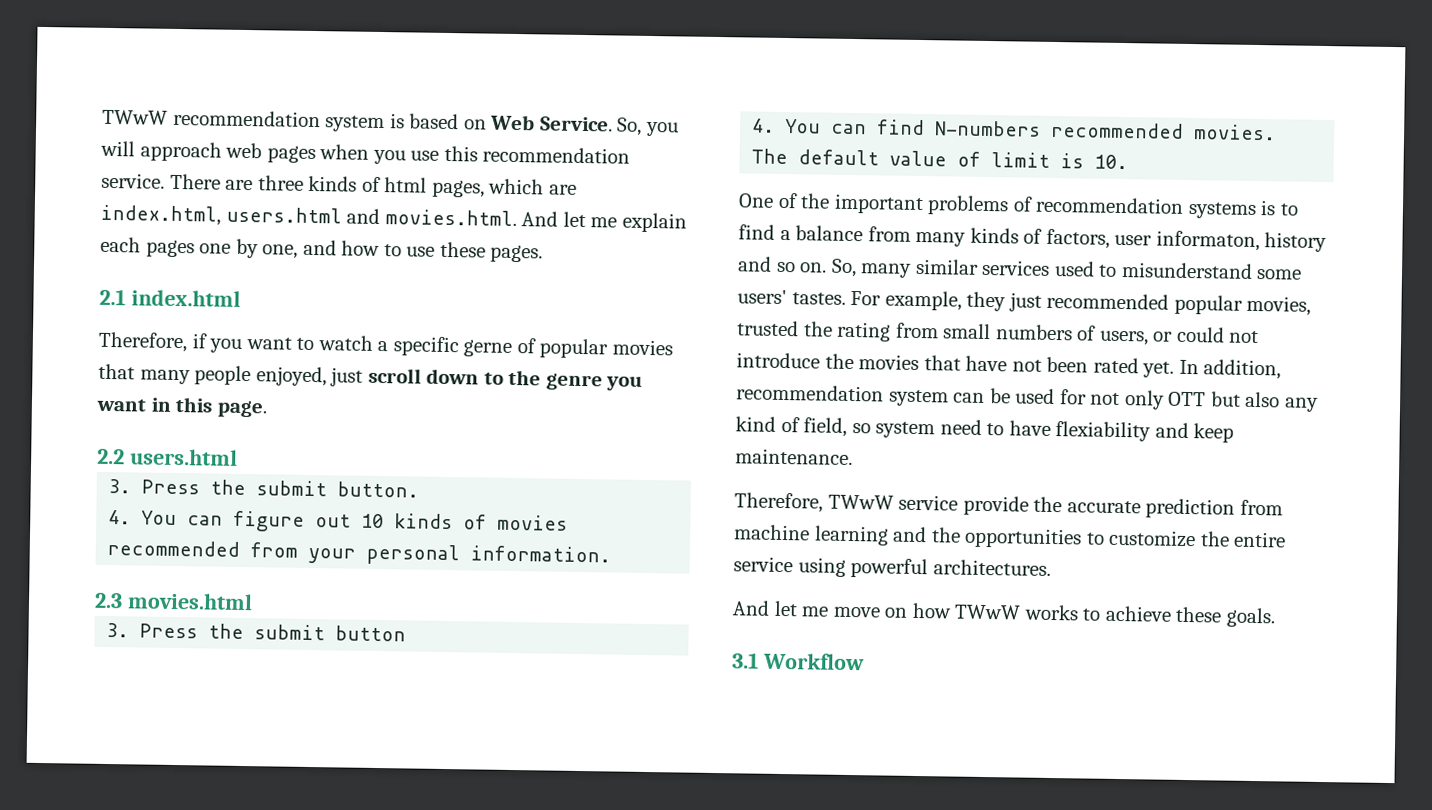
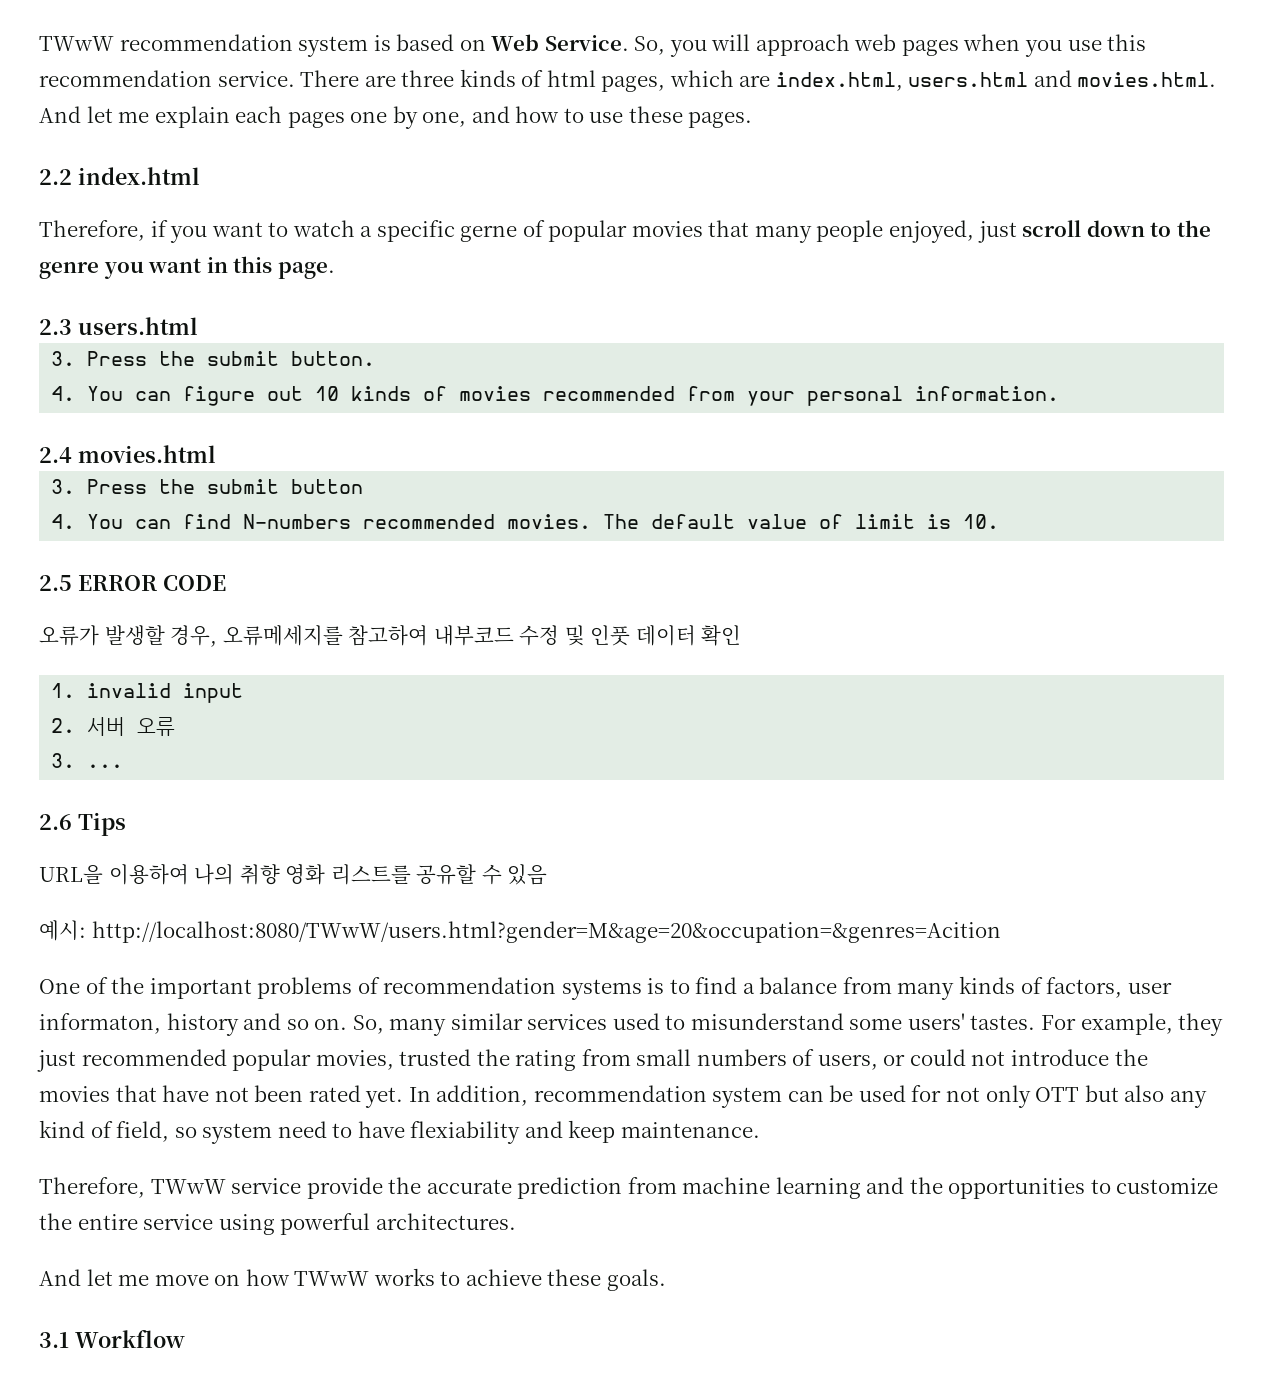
[99,288,126,306] 2.1 -> [39,169,72,185] 2.2
[97,448,125,465] 2.2 -> [39,319,72,335] 2.3
[94,592,123,609] 2.3 -> [39,447,72,463] 2.4
(1129, 162) none -> [39,575,226,591] [39,625,742,647] [51,683,244,703] [51,717,176,736] [51,753,124,768] [39,812,126,836] [39,864,548,885] [39,920,1001,943] // 2.5 ERROR CODE // 오류가 발생할 경우, 오류메세지를 참고하여 내부코드 수정 및 인풋 데이터 확인 // 1. invalid input // 2. 서버 오류 // 3. ... // 2.6 Tips // URL을 이용하여 나의 취향 영화 리스트를 공유할 수 있음 // 예시: http://localhost:8080/TWwW/users.html?gender=M&age=20&occupation=&genres=Acition

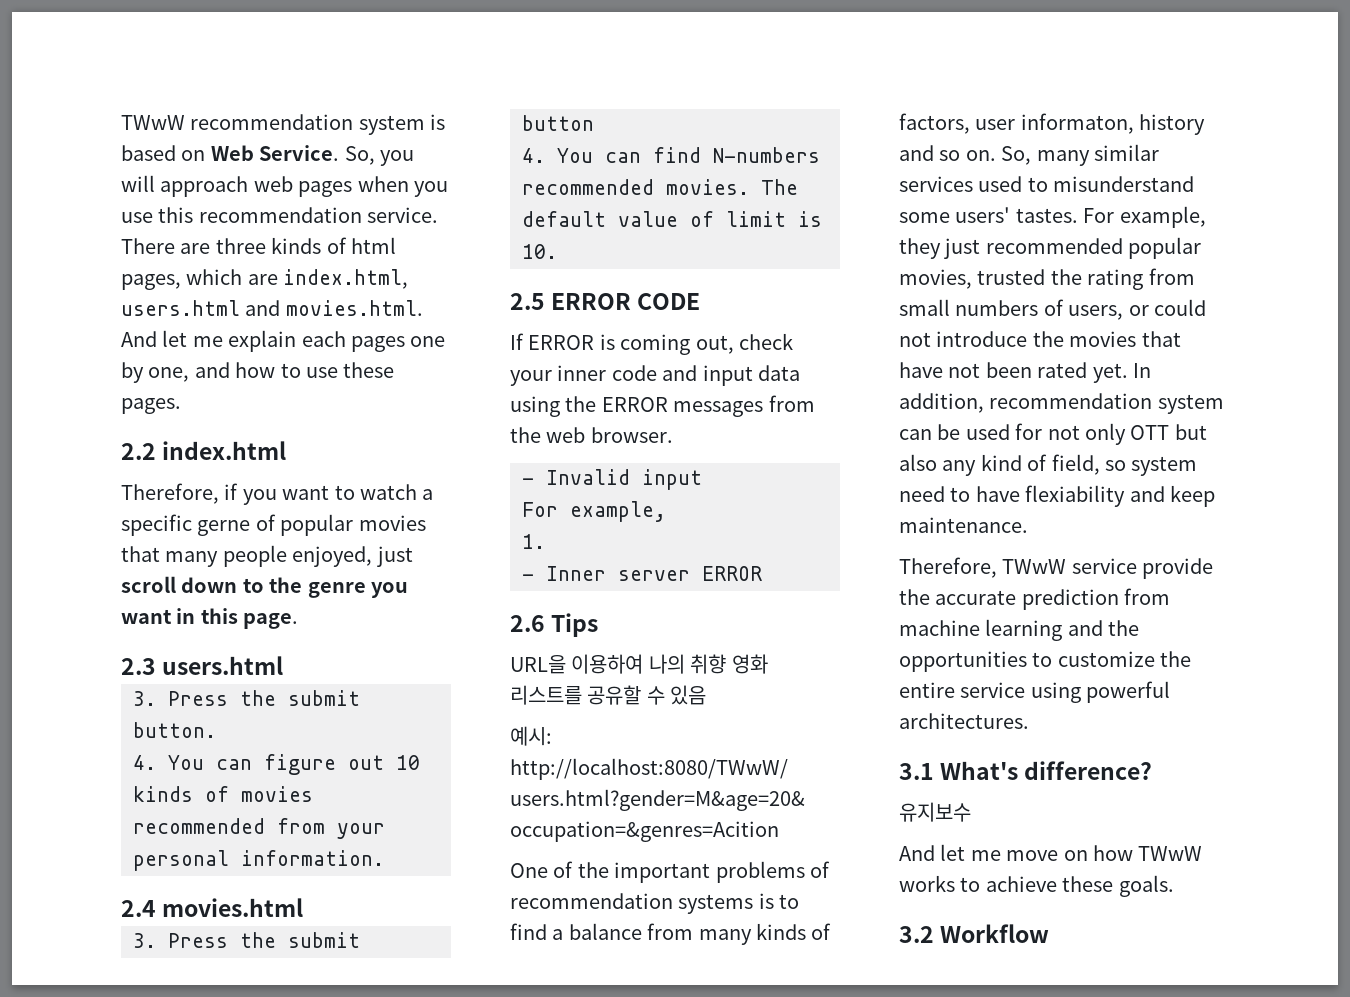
[39,625,742,647] [51,683,244,703] [51,717,176,736] [51,753,124,768] 오류가 발생할 경우, 오류메세지를 참고하여 내부코드 수정 및 인풋 데이터 확인 // 1. invalid input // 2. 서버 오류 // 3. ... -> [510,333,793,355] [510,365,800,386] [510,395,815,417] [510,427,673,443] [522,469,702,490] [522,501,666,522] [522,534,545,549] [522,566,762,581] If ERROR is coming out, check your inner code and input data using the ERROR messages from the web browser. // - Invalid input // For example, // 1. // - Inner server ERROR
(516, 1221) none -> [899,761,1153,780] [899,802,971,822] // 3.1 What's difference? // 유지보수
[39,1332,69,1348] 3.1 -> [899,926,934,943] 3.2

